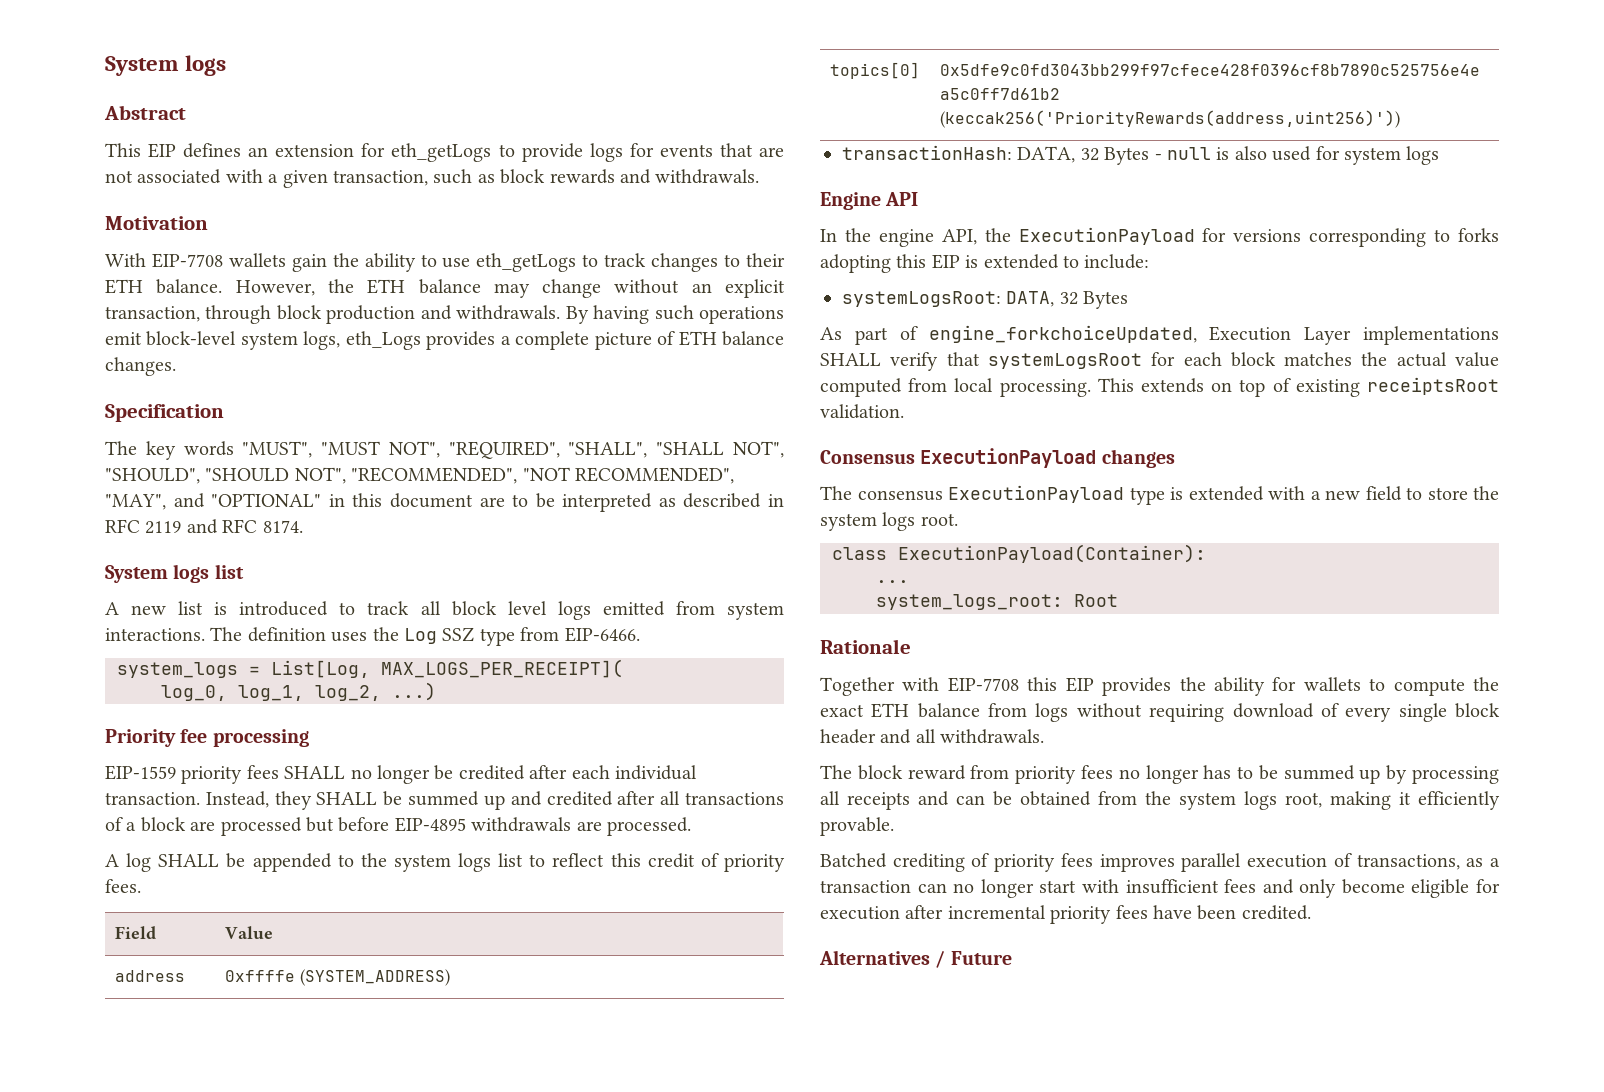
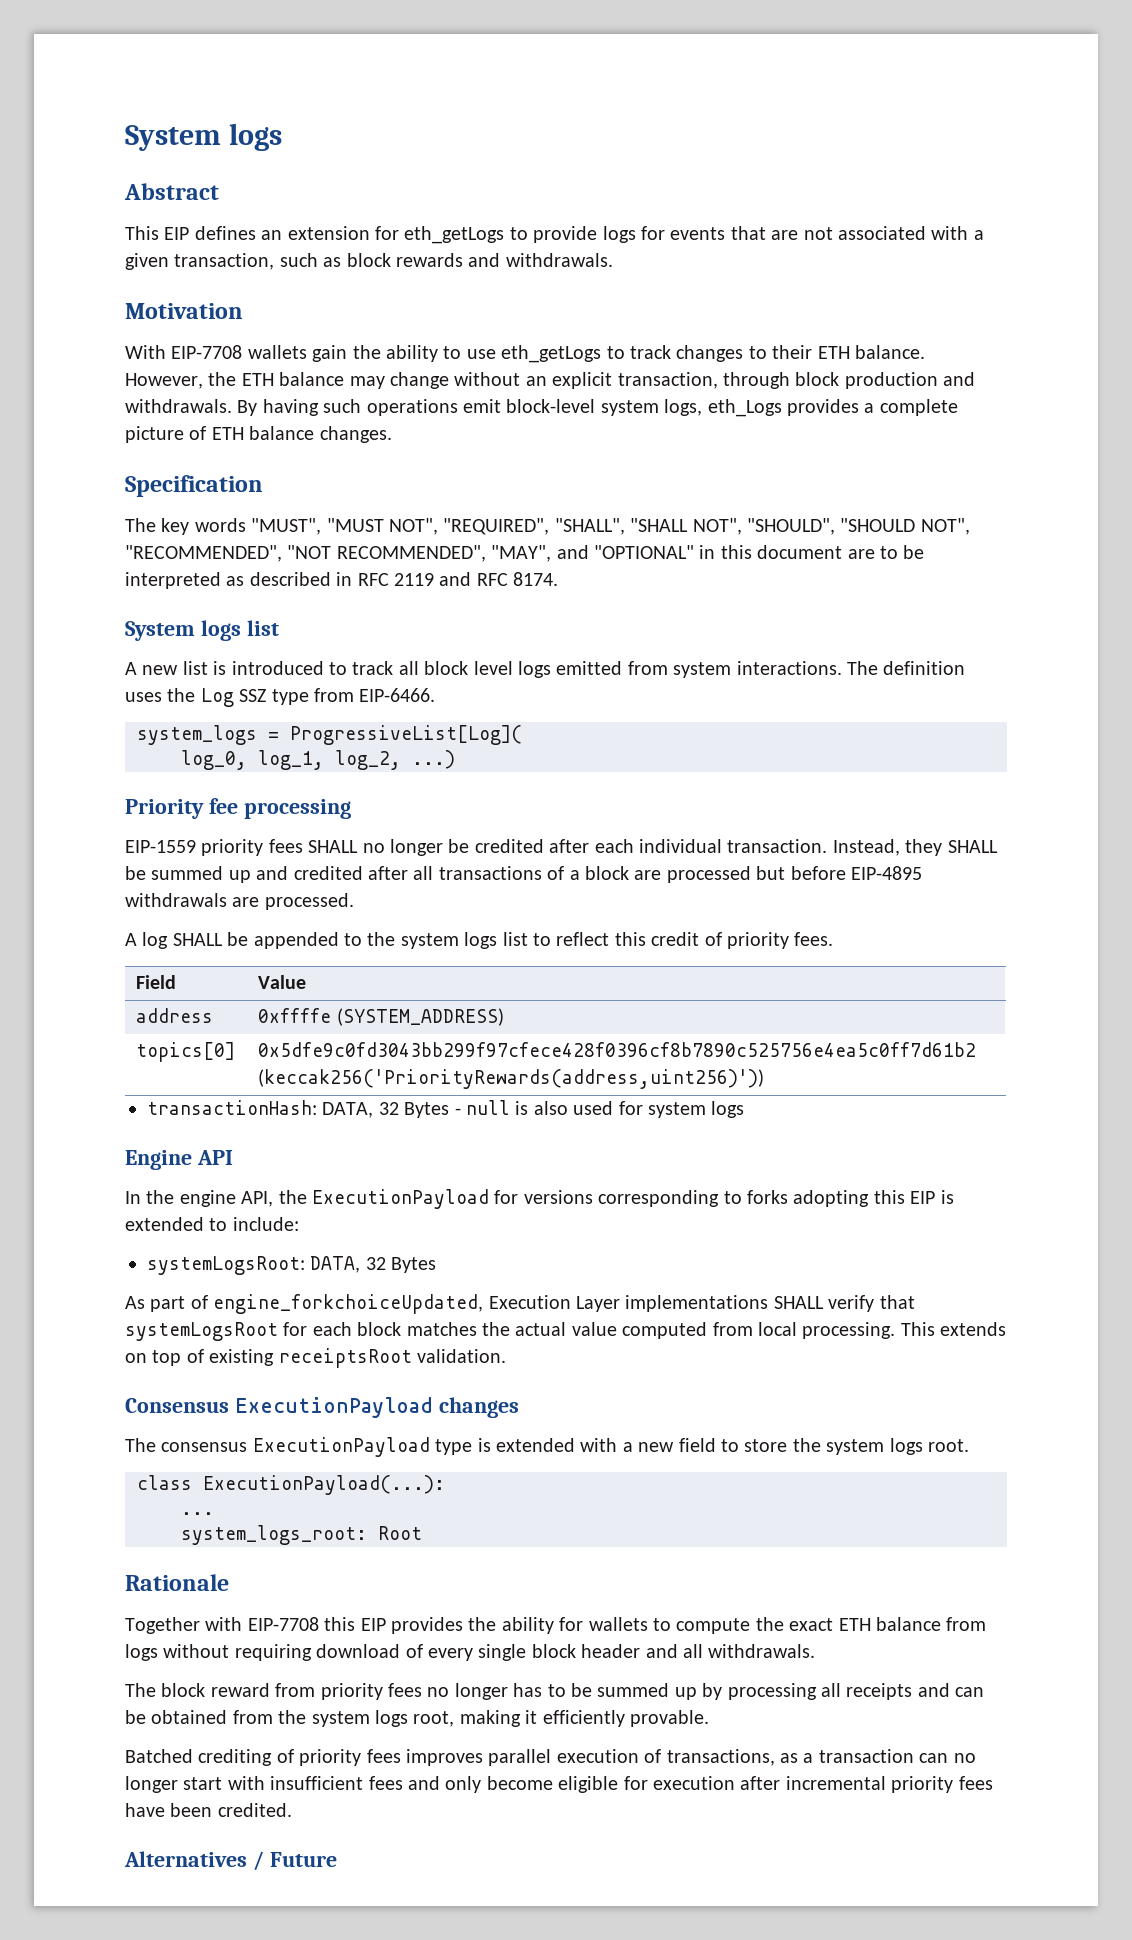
[271,659,623,678] List[Log, MAX_LOGS_PER_RECEIPT]( -> [290,725,522,745] ProgressiveList[Log](
[898,544,1206,563] ExecutionPayload(Container): -> [203,1475,445,1495] ExecutionPayload(...):

